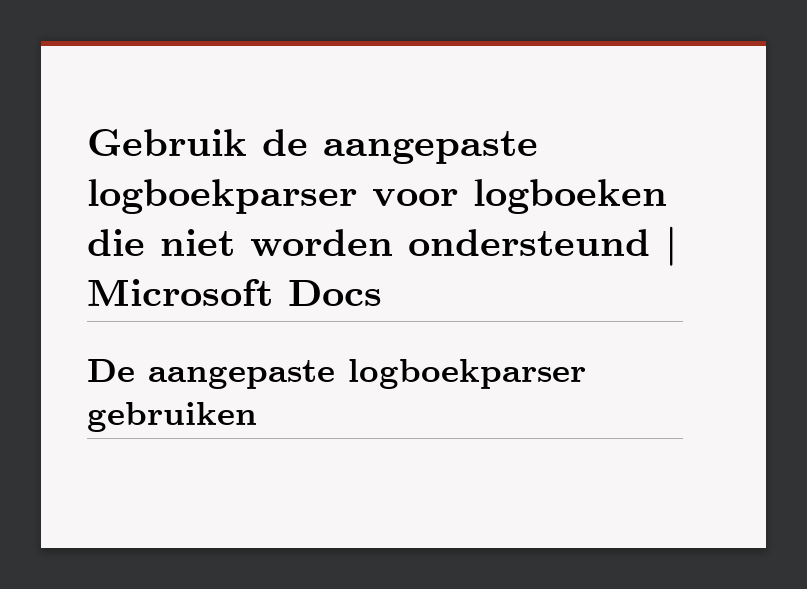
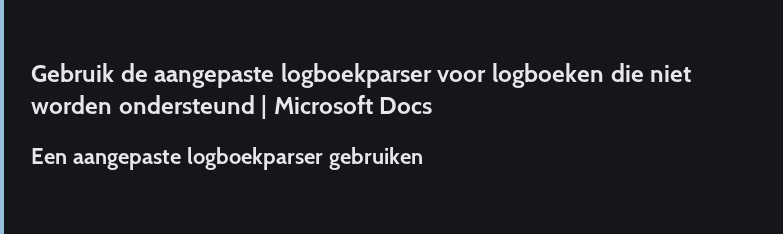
[87,359,135,382] De -> [31,148,67,164] Een

